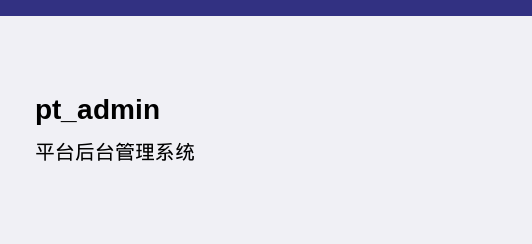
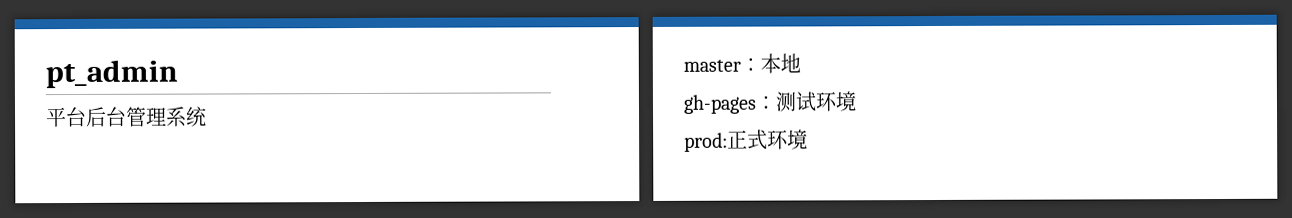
(195, 151) none -> [683,53,801,74] [683,91,857,114] [684,129,808,152] // master：本地 // gh-pages：测试环境 // prod:正式环境

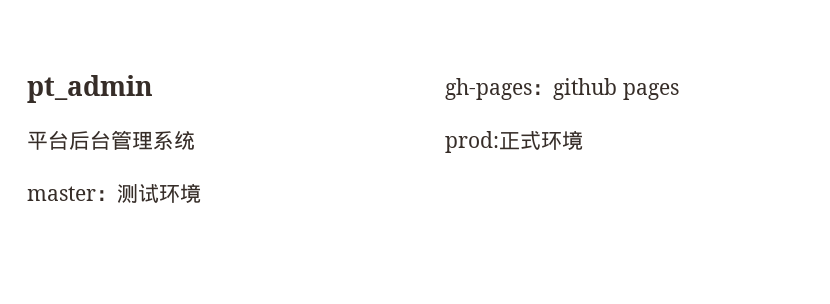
[760,53,801,74] [683,94,777,114] 本地 // gh-pages： -> (117, 195) none
(857, 101) none -> [445,78,679,100] // gh-pages：github pages

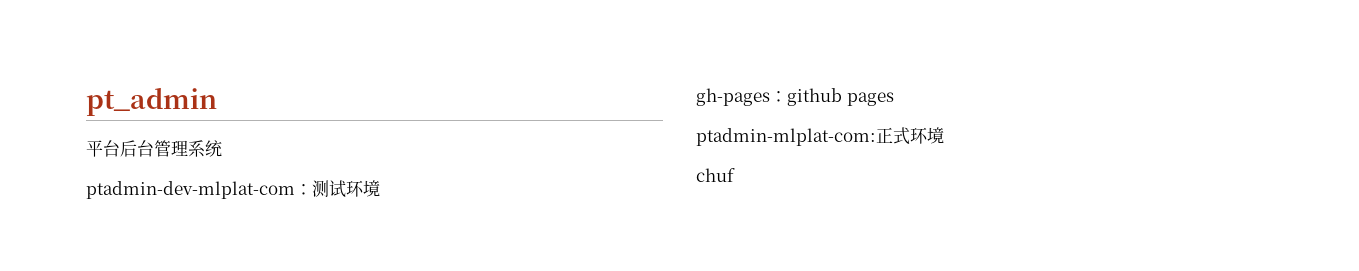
[27,186,96,201] master -> [86,181,295,199] ptadmin-dev-mlplat-com
[445,131,499,153] prod: -> [696,128,876,146] ptadmin-mlplat-com:
(583, 140) none -> [696,168,735,182] // chuf

